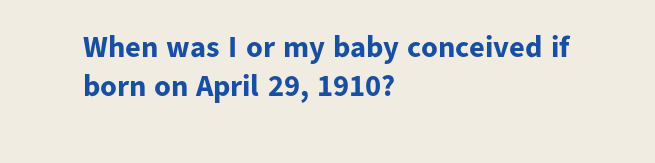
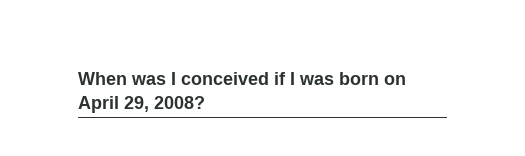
[245,35,571,64] or my baby conceived if -> [181,72,334,85] conceived if I was
[316,75,395,96] 1910? -> [154,96,205,109] 2008?

